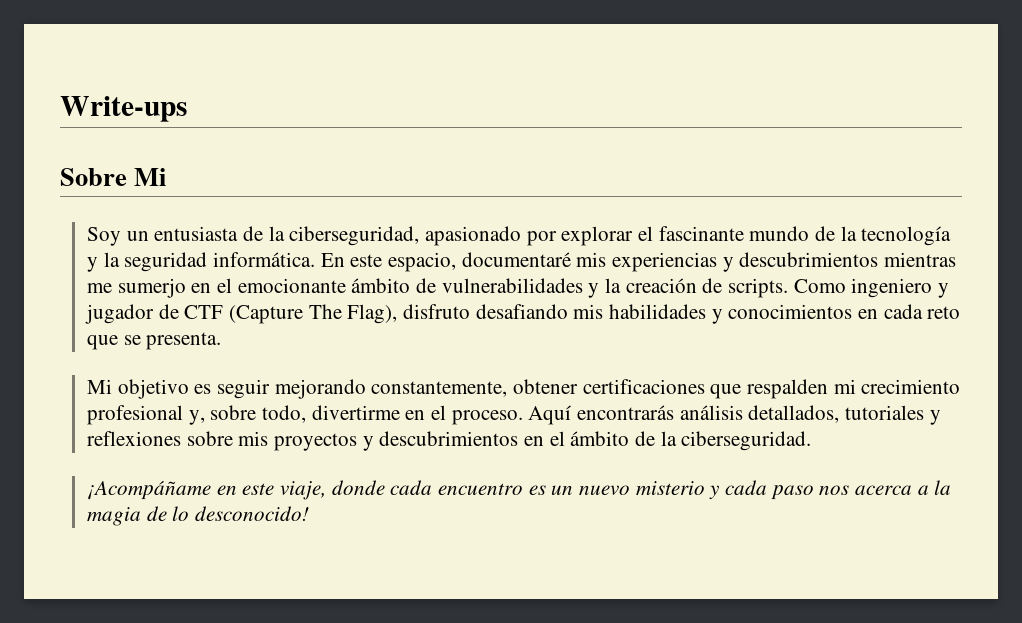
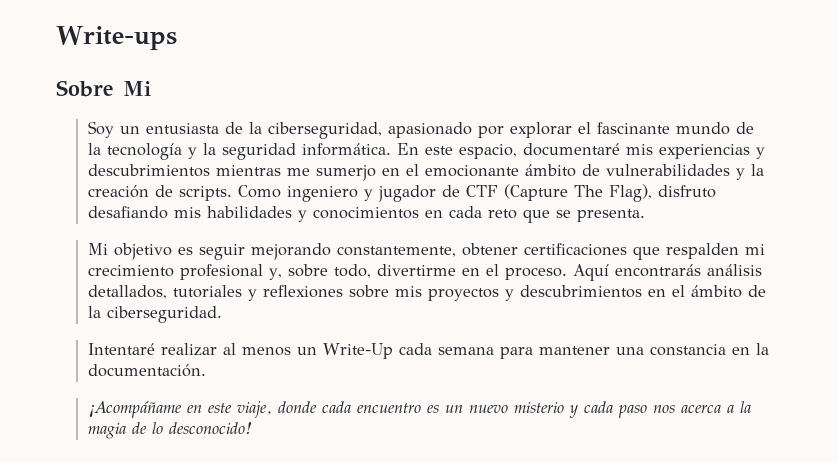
(812, 441) none -> [87,343,769,359] [87,364,206,377] // Intentaré realizar al menos un Write-Up cada semana para mantener una constancia en la documentación.

